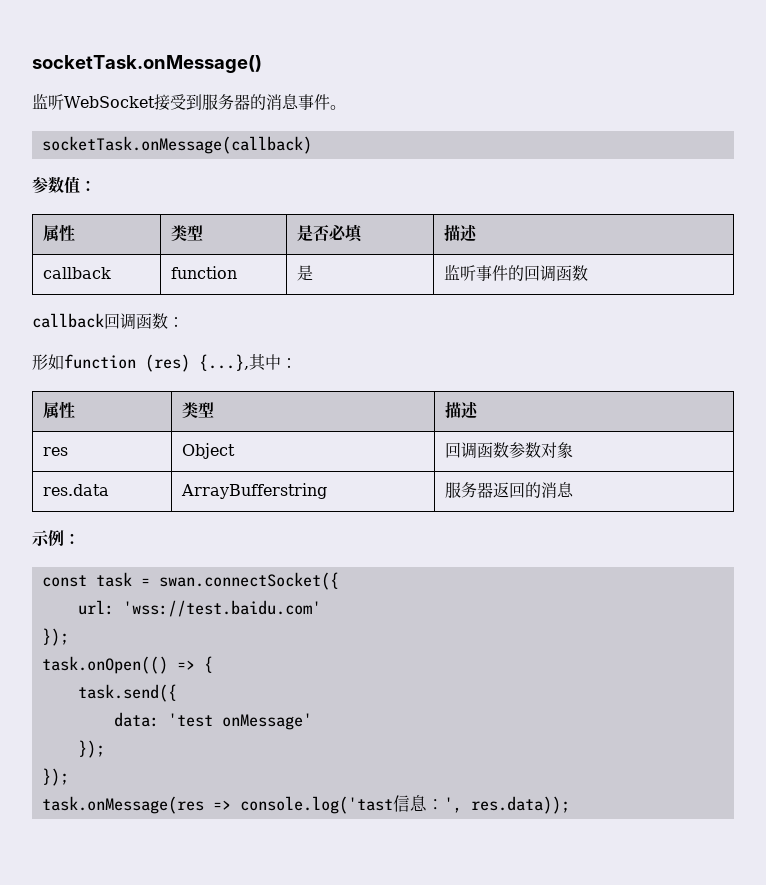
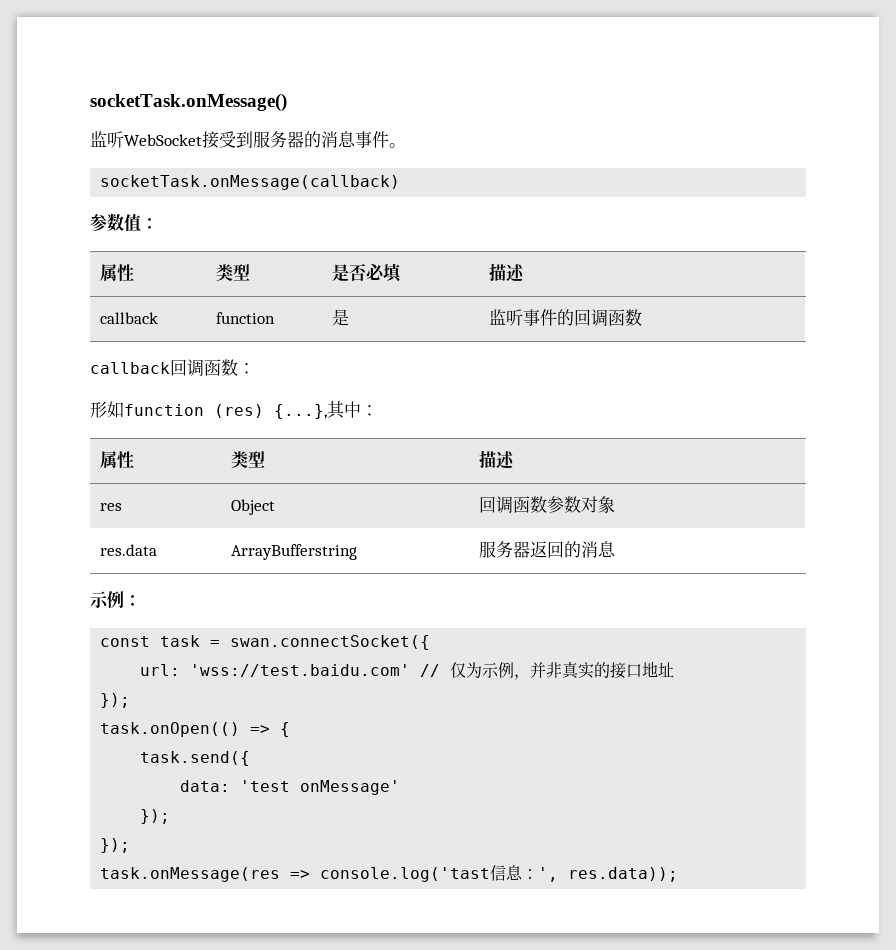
(321, 608) none -> [420,661,675,680] // 仅为示例，并非真实的接口地址

